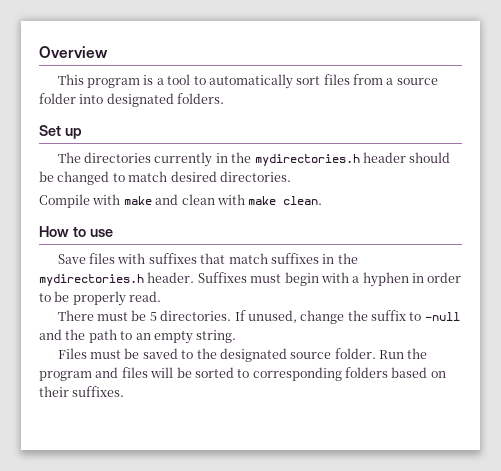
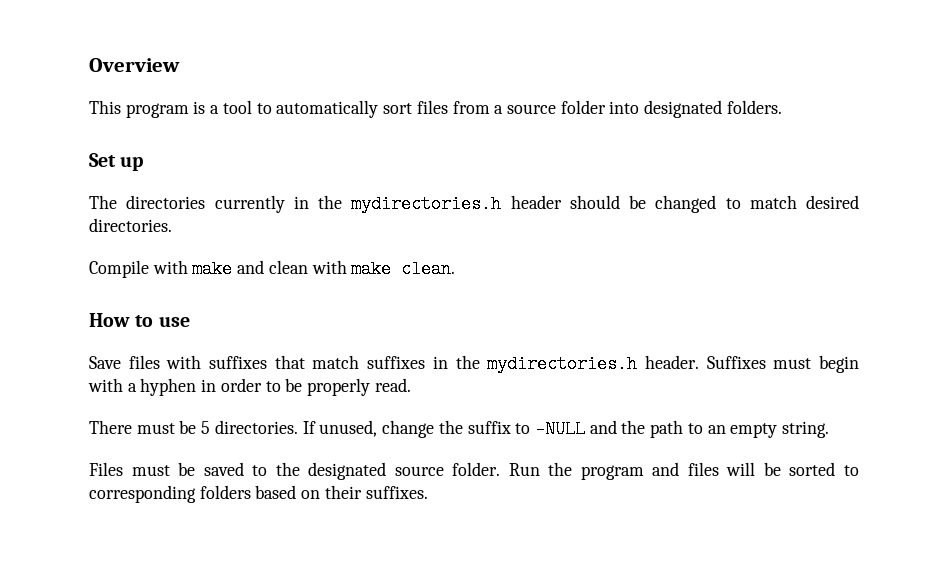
[424,312,460,321] -null -> [534,420,585,438] -NULL

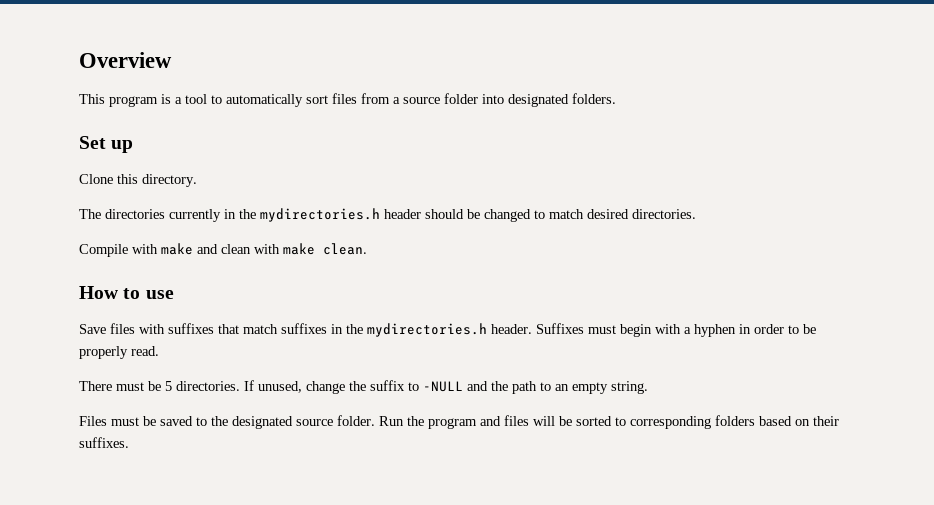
(144, 164) none -> [79,174,197,187] // Clone this directory.

